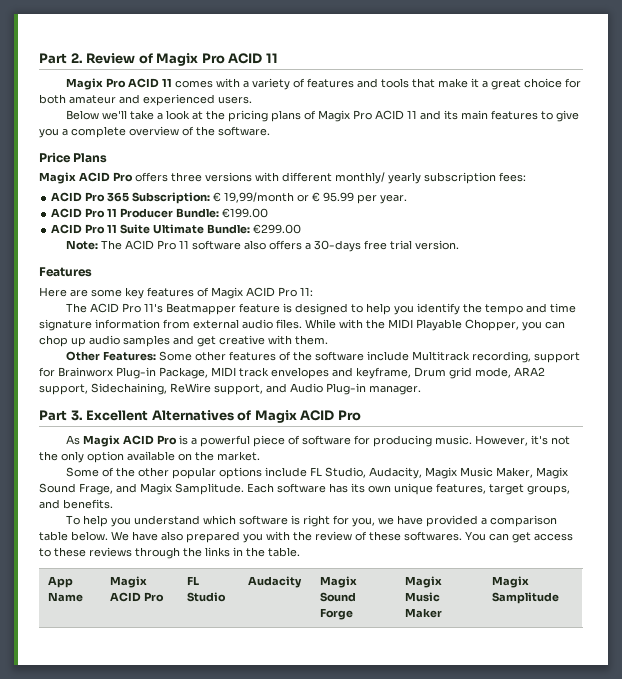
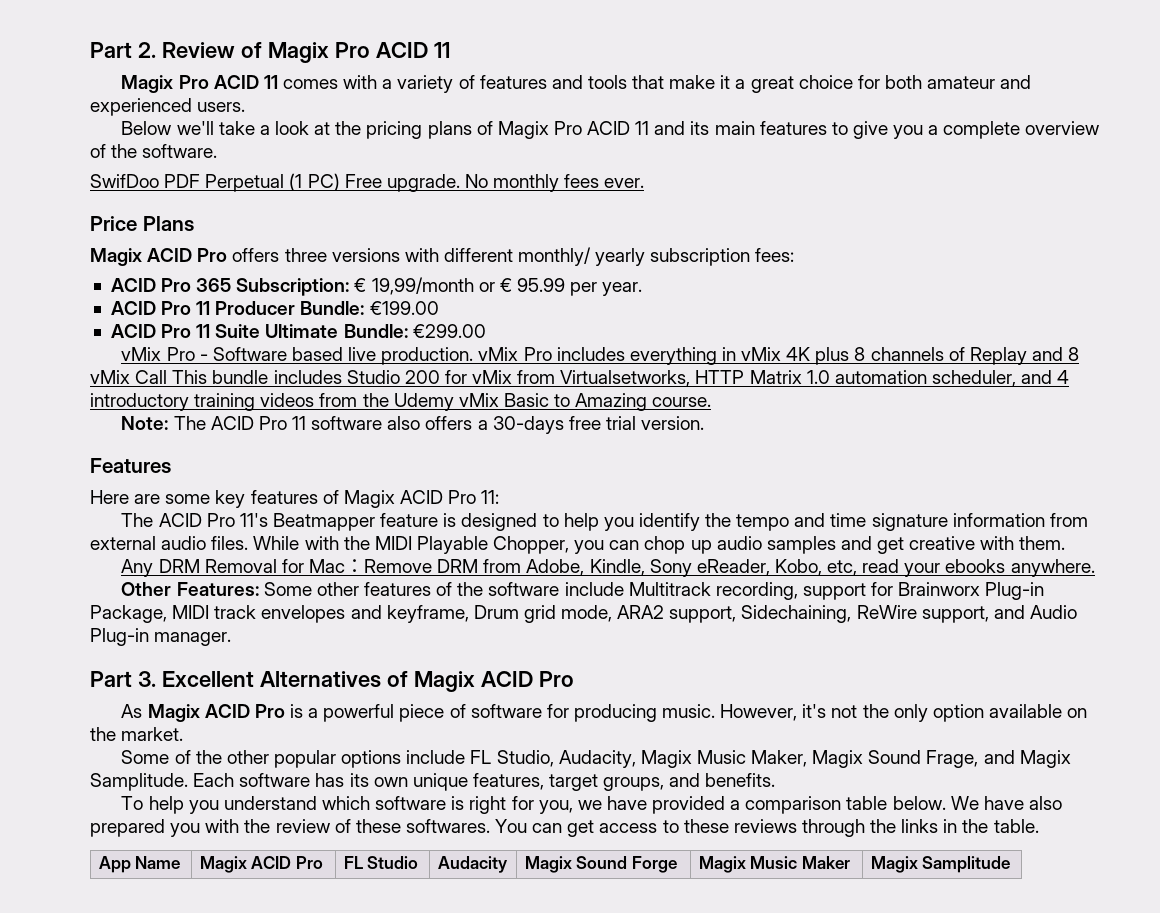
(270, 131) none -> [90,173,645,192] // SwifDoo PDF Perpetual (1 PC) Free upgrade. No monthly fees ever.
(302, 229) none -> [121,347,1080,365] [90,370,1070,387] [90,393,712,411] // vMix Pro - Software based live production. vMix Pro includes everything in vMix 4K plus 8 channels of Replay and 8 vMix Call This bundle includes Studio 200 for vMix from Virtualsetworks, HTTP Matrix 1.0 automation scheduler, and 4 introductory training videos from the Udemy vMix Basic to Amazing course.
(328, 340) none -> [121,559,1095,577] // Any DRM Removal for Mac：Remove DRM from Adobe, Kindle, Sony eReader, Kobo, etc, read your ebooks anywhere.

